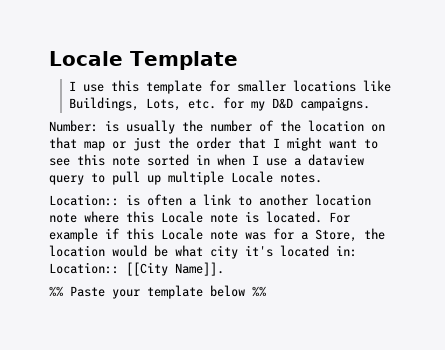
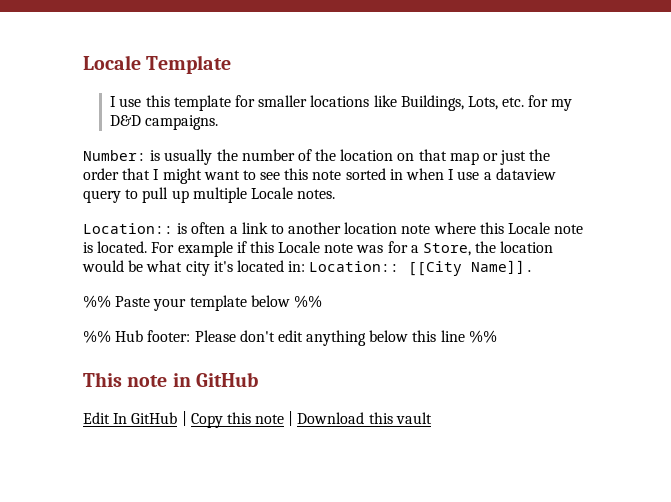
(266, 291) none -> [83,330,497,346] [83,372,258,387] [83,411,432,428] // %% Hub footer: Please don't edit anything below this line %% // This note in GitHub // Edit In GitHub | Copy this note | Download this vault

